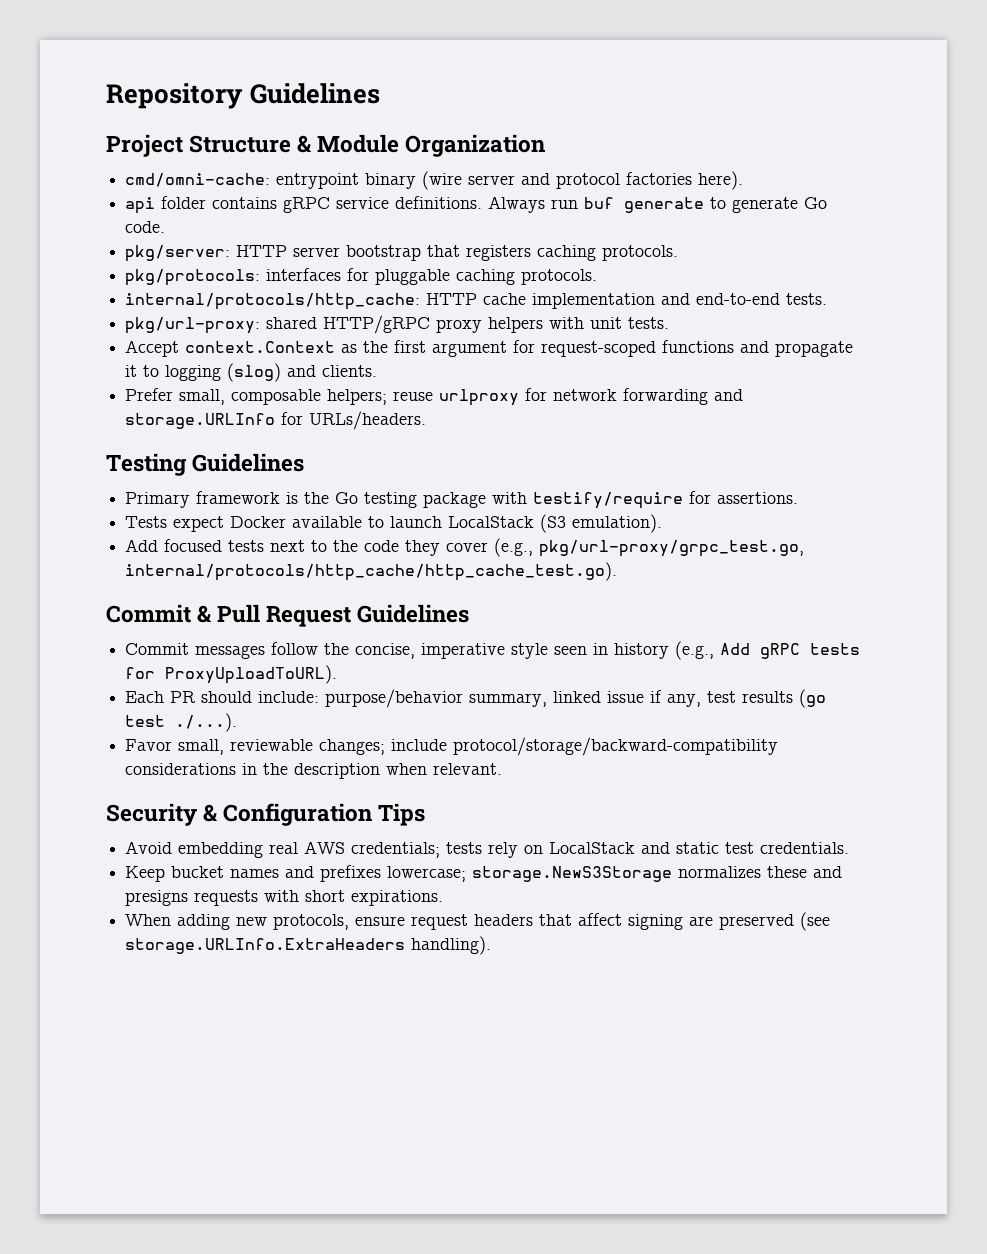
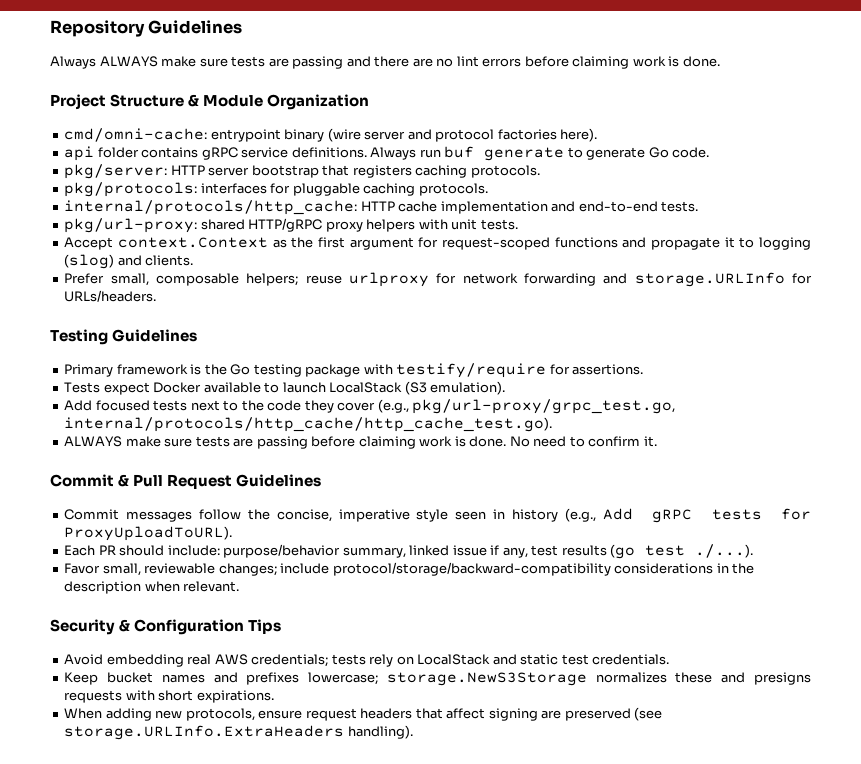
(381, 93) none -> [50,56,720,69] // Always ALWAYS make sure tests are passing and there are no lint errors before claiming work is done.
(618, 571) none -> [64,436,657,449] // ALWAYS make sure tests are passing before claiming work is done. No need to confirm it.

